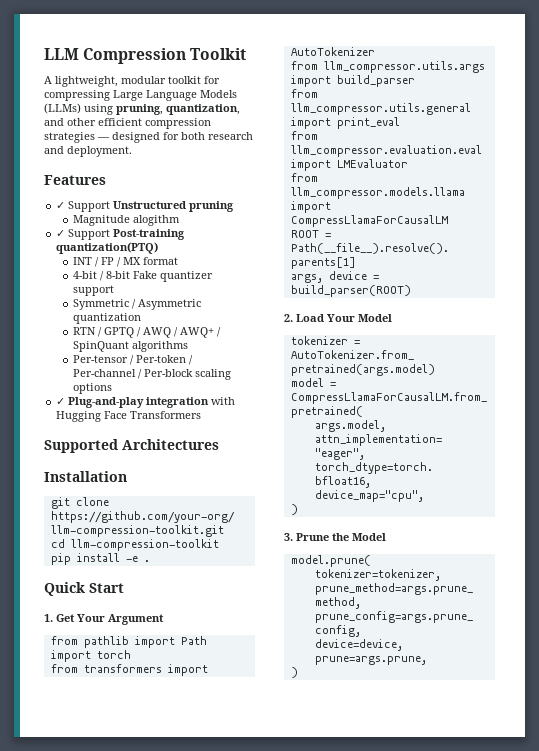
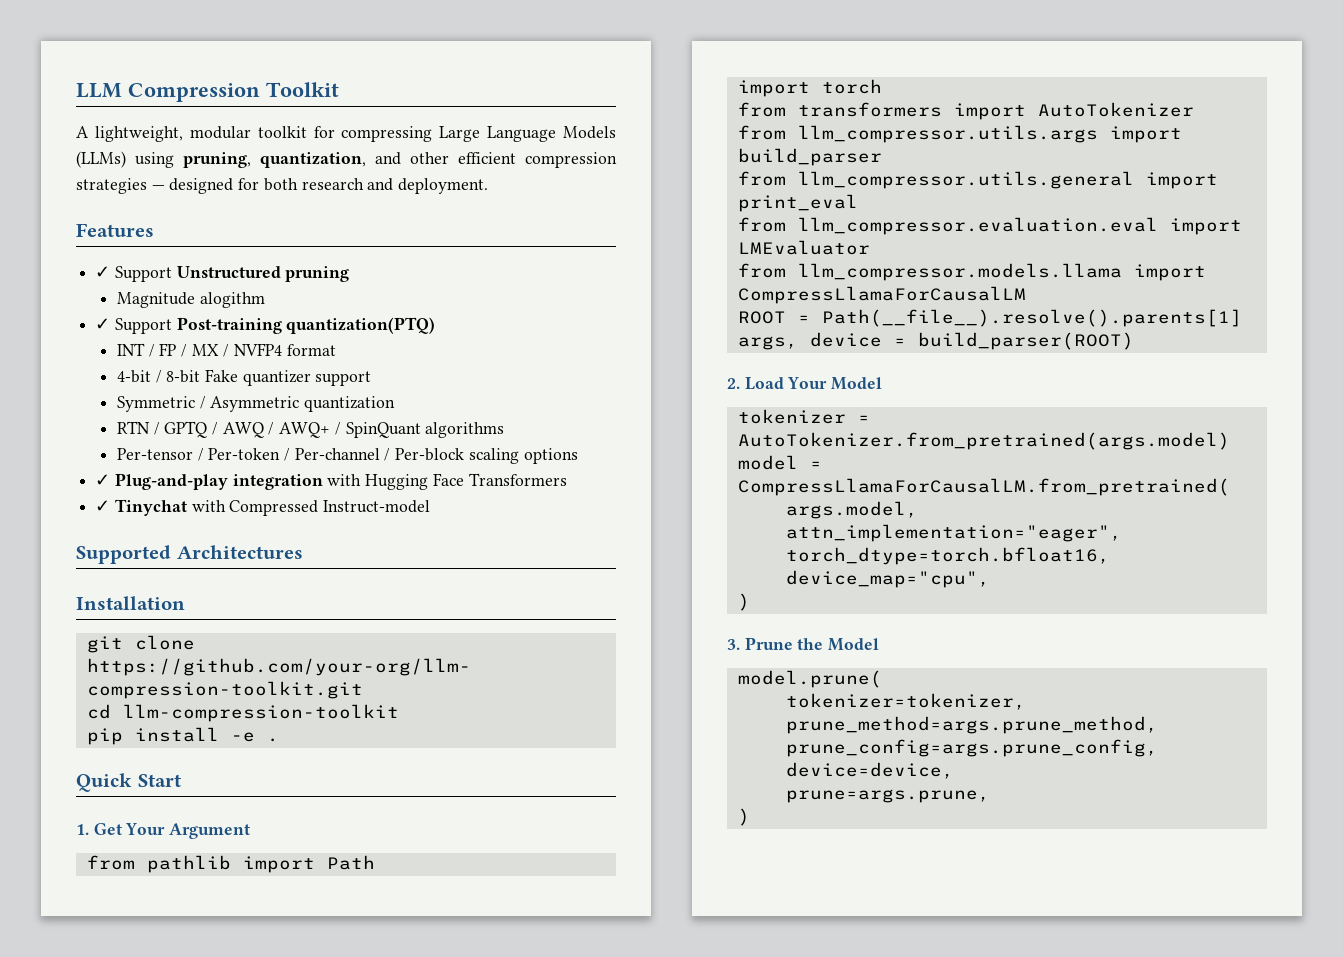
(141, 261) none -> [223,343,283,357] / NVFP4
(202, 415) none -> [95,499,431,516] // ✓ Tinychat with Compressed Instruct-model

